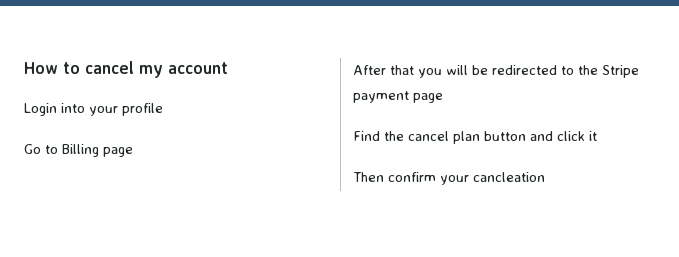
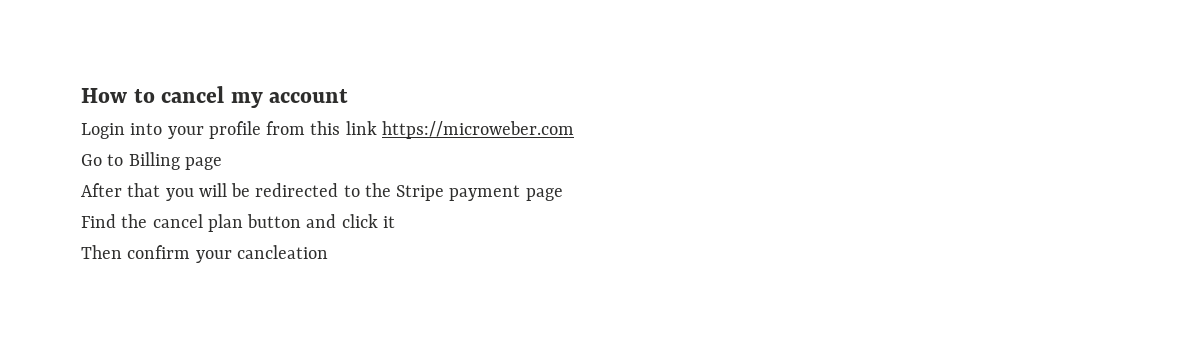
(163, 109) none -> [266,121,574,139] from this link https://microweber.com

